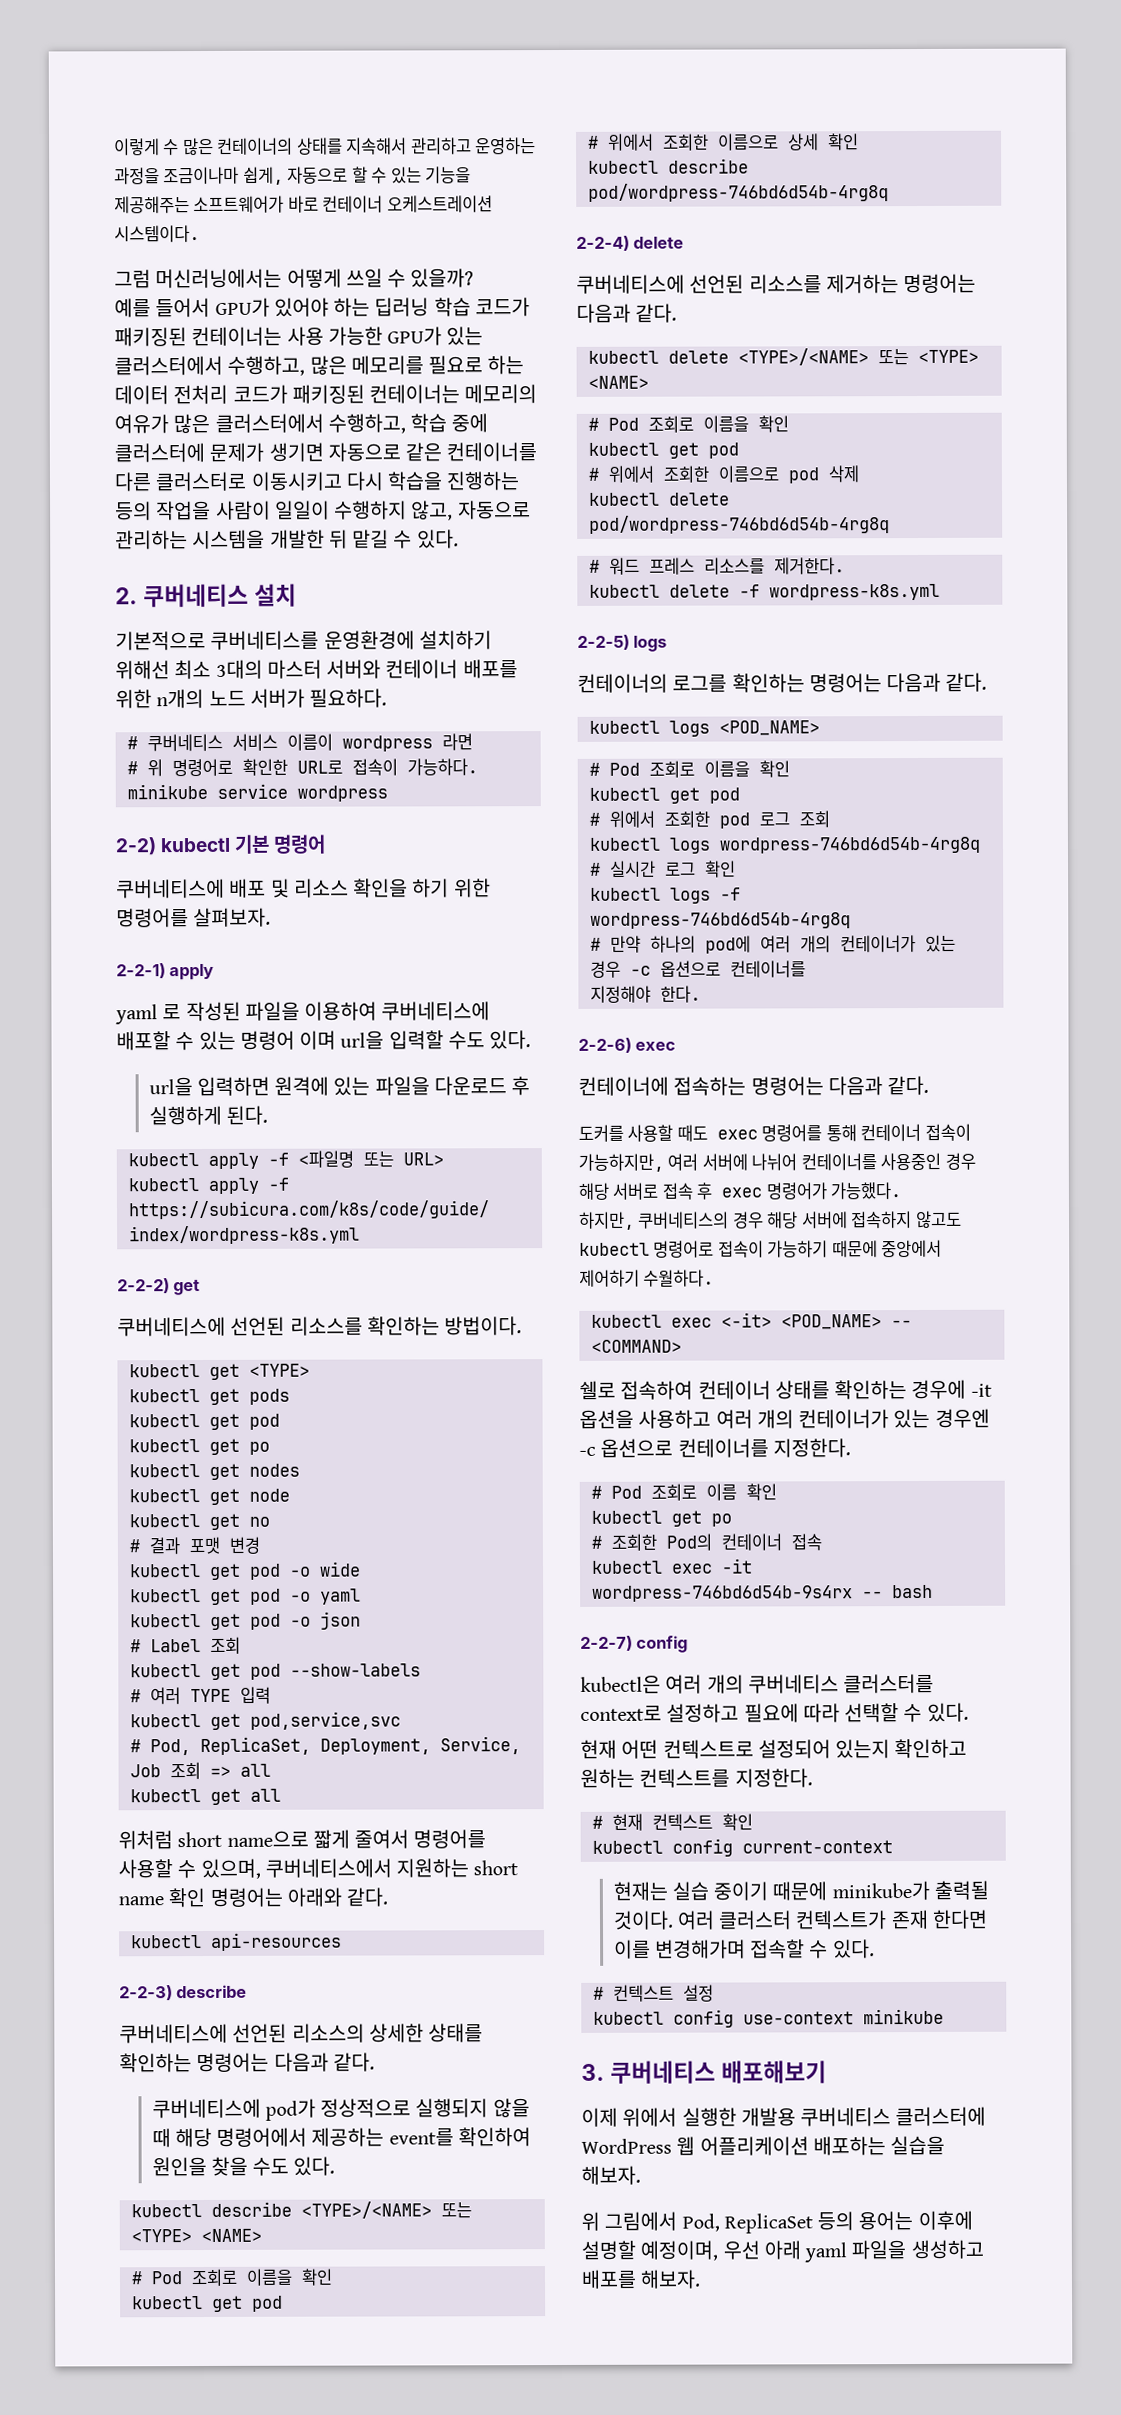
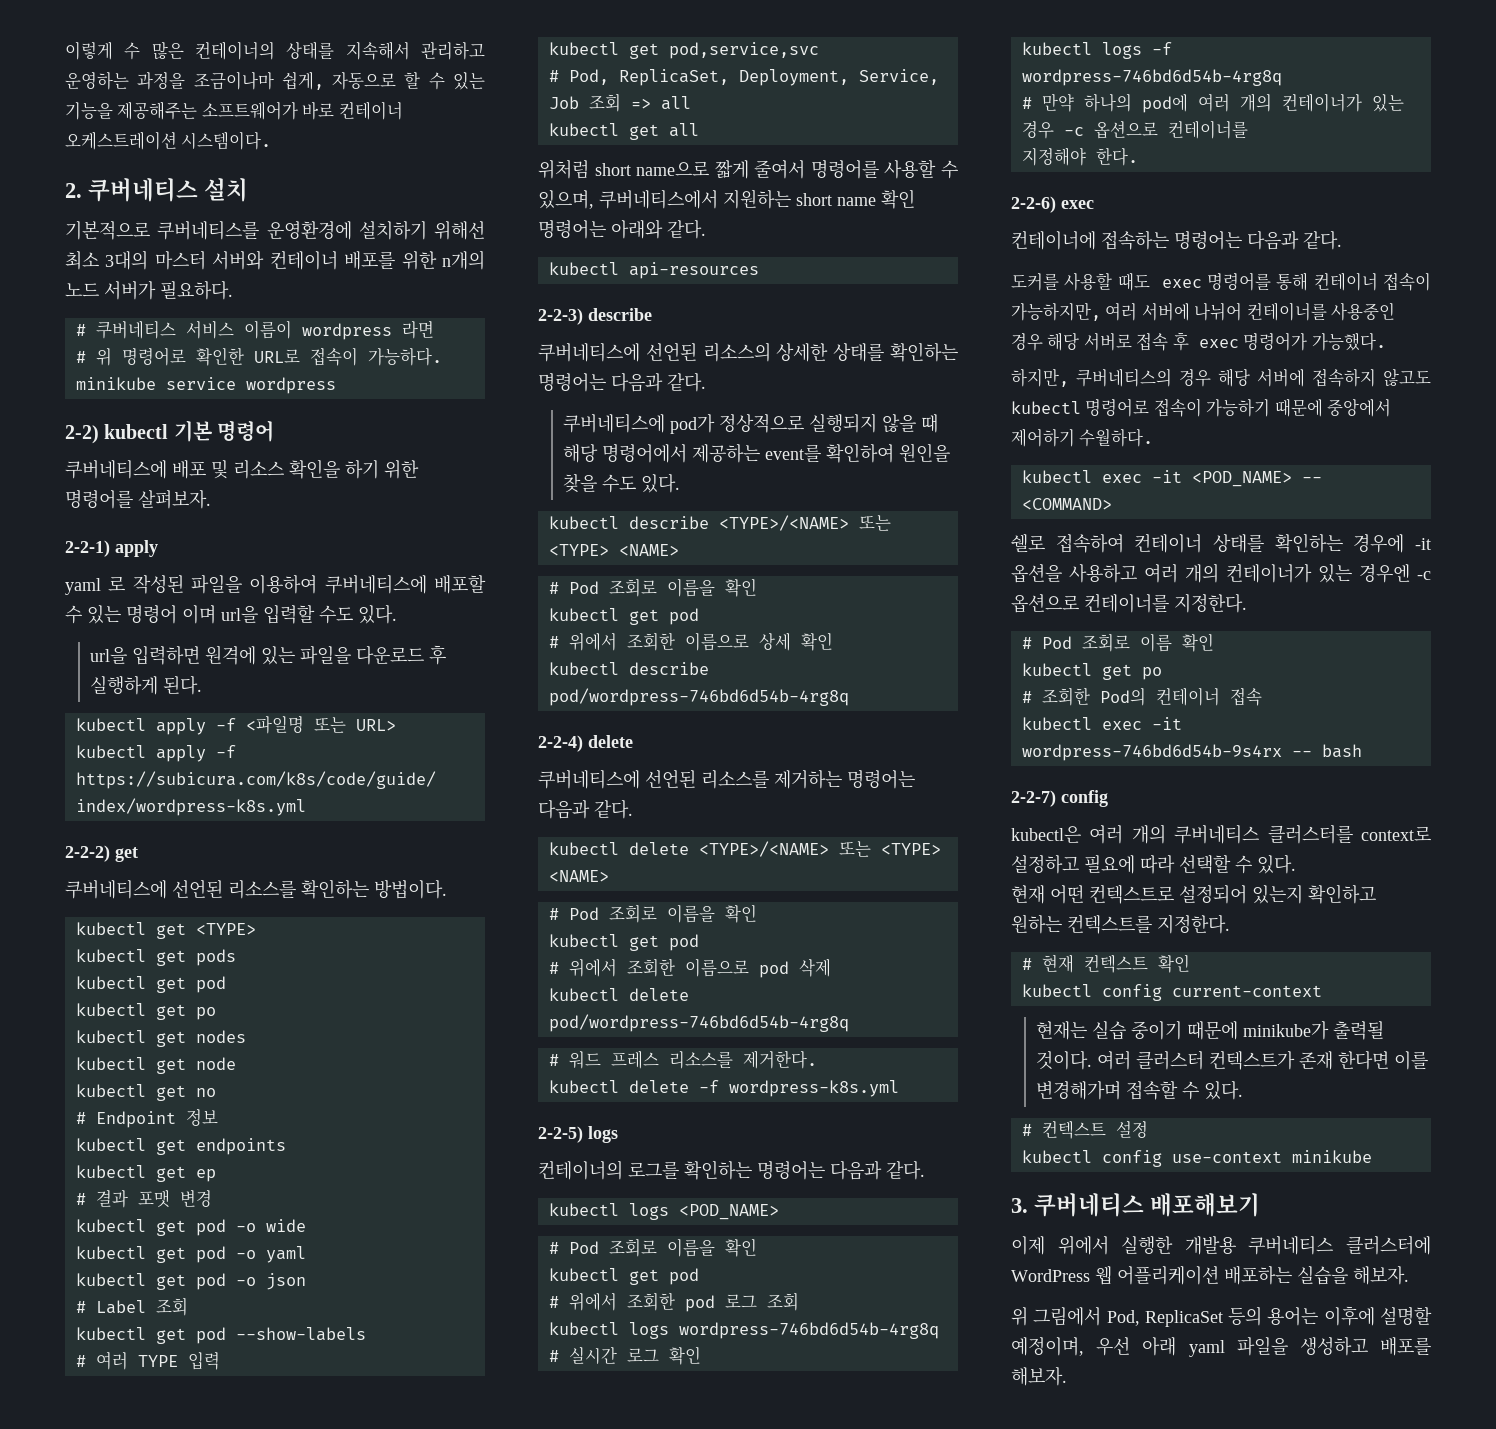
[114,268,475,289] [114,297,530,318] [114,326,484,347] [114,355,525,376] [114,384,538,405] [114,413,489,434] [114,442,538,463] [114,471,520,492] [115,500,531,521] [115,529,459,550] // 그럼 머신러닝에서는 어떻게 쓰일 수 있을까? // 예를 들어서 GPU가 있어야 하는 딥러닝 학습 코드가 패키징된 컨테이너는 사용 가능한 GPU가 있는 클러스터에서 수행하고, 많은 메모리를 필요로 하는 데이터 전처리 코드가 패키징된 컨테이너는 메모리의 여유가 많은 클러스터에서 수행하고, 학습 중에 클러스터에 문제가 생기면 자동으로 같은 컨테이너를 다른 클러스터로 이동시키고 다시 학습을 진행하는 등의 작업을 사람이 일일이 수행하지 않고, 자동으로 관리하는 시스템을 개발한 뒤 맡길 수 있다. -> (272, 140) none
(270, 1521) none -> [75,1109,218,1128] [75,1138,286,1155] [75,1165,216,1182] // # Endpoint 정보 // kubectl get endpoints // kubectl get ep
[720,1312,772,1328] <-it> -> [1151,470,1182,483] -it

